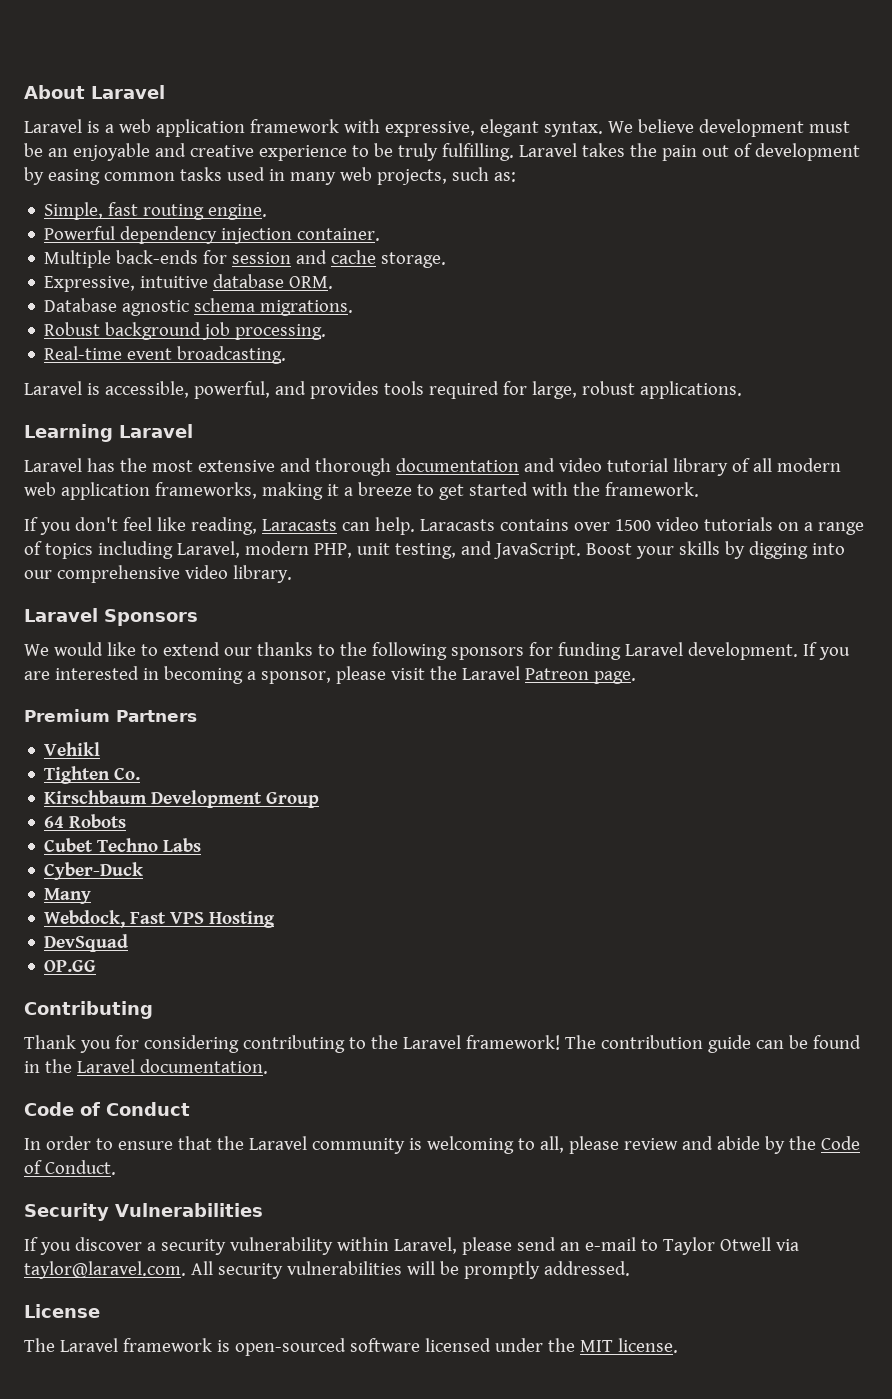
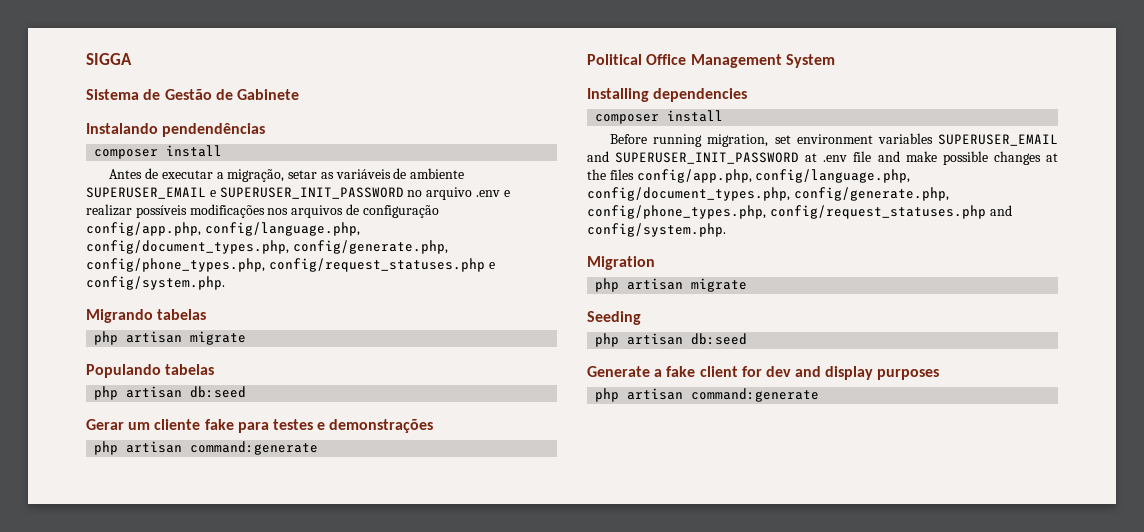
[24,85,165,99] [24,119,850,137] [24,143,860,161] [24,167,516,185] [44,202,268,220] [44,226,381,244] [44,250,447,268] [44,274,334,292] [44,298,354,316] [44,322,327,340] [44,346,287,364] [24,381,742,399] [24,424,193,442] [24,458,841,476] [24,482,699,500] [24,517,864,535] [24,541,845,559] [24,565,292,583] [24,608,198,626] [24,642,850,660] [24,666,636,684] [24,709,197,722] [44,742,101,756] [44,766,141,784] [44,790,320,808] [44,814,127,828] [44,838,202,852] [44,862,144,880] [44,888,92,904] [44,910,276,928] [44,934,129,952] [44,960,97,972] [24,1001,153,1019] [24,1035,861,1053] [24,1059,268,1074] [24,1102,190,1116] [24,1136,860,1154] [24,1160,116,1175] [24,1203,263,1221] [24,1237,799,1255] [24,1261,630,1279] [24,1304,100,1318] [24,1338,678,1356] About Laravel // Laravel is a web application framework with expressive, elegant syntax. We believe development must be an enjoyable and creative experience to be truly fulfilling. Laravel takes the pain out of development by easing common tasks used in many web projects, such as: // Simple, fast routing engine. // Powerful dependency injection container. // Multiple back-ends for session and cache storage. // Expressive, intuitive database ORM. // Database agnostic schema migrations. // Robust background job processing. // Real-time event broadcasting. // Laravel is accessible, powerful, and provides tools required for large, robust applications. // Learning Laravel // Laravel has the most extensive and thorough documentation and video tutorial library of all modern web application frameworks, making it a breeze to get started with the framework. // If you don't feel like reading, Laracasts can help. Laracasts contains over 1500 video tutorials on a range of topics including Laravel, modern PHP, unit testing, and JavaScript. Boost your skills by digging into our comprehensive video library. // Laravel Sponsors // We would like to extend our thanks to the following sponsors for funding Laravel development. If you are interested in becoming a sponsor, please visit the Laravel Patreon page. // Premium Partners // Vehikl // Tighten Co. // Kirschbaum Development Group // 64 Robots // Cubet Techno Labs // Cyber-Duck // Many // Webdock, Fast VPS Hosting // DevSquad // OP.GG // Contributing // Thank you for considering contributing to the Laravel framework! The contribution guide can be found in the Laravel documentation. // Code of Conduct // In order to ensure that the Laravel community is welcoming to all, please review and abide by the Code of Conduct. // Security Vulnerabilities // If you discover a security vulnerability within Laravel, please send an e-mail to Taylor Otwell via taylor@laravel.com. All security vulnerabilities will be promptly addressed. // License // The Laravel framework is open-sourced software licensed under the MIT license. -> [86,53,132,65] [86,89,300,100] [86,123,266,137] [94,145,223,159] [109,168,465,182] [86,187,510,200] [86,204,439,218] [86,222,360,236] [86,240,448,254] [86,258,495,272] [86,276,225,290] [86,309,207,323] [94,331,247,345] [86,364,215,378] [94,386,247,400] [86,419,434,433] [94,441,319,455] [587,54,835,68] [587,88,748,102] [595,110,724,124] [610,133,1058,147] [587,151,1058,165] [587,169,911,183] [587,187,949,201] [587,205,1012,219] [587,223,726,237] [587,256,655,270] [595,278,748,292] [587,311,641,325] [595,333,748,347] [587,366,940,380] [595,388,820,402] SIGGA // Sistema de Gestão de Gabinete // Instalando pendendências // composer install // Antes de executar a migração, setar as variáveis de ambiente SUPERUSER_EMAIL e SUPERUSER_INIT_PASSWORD no arquivo .env e realizar possíveis modificações nos arquivos de configuração config/app.php, config/language.php, config/document_types.php, config/generate.php, config/phone_types.php, config/request_statuses.php e config/system.php. // Migrando tabelas // php artisan migrate // Populando tabelas // php artisan db:seed // Gerar um cliente fake para testes e demonstrações // php artisan command:generate // Political Office Management System // Installing dependencies // composer install // Before running migration, set environment variables SUPERUSER_EMAIL and SUPERUSER_INIT_PASSWORD at .env file and make possible changes at the files config/app.php, config/language.php, config/document_types.php, config/generate.php, config/phone_types.php, config/request_statuses.php and config/system.php. // Migration // php artisan migrate // Seeding // php artisan db:seed // Generate a fake client for dev and display purposes // php artisan command:generate

